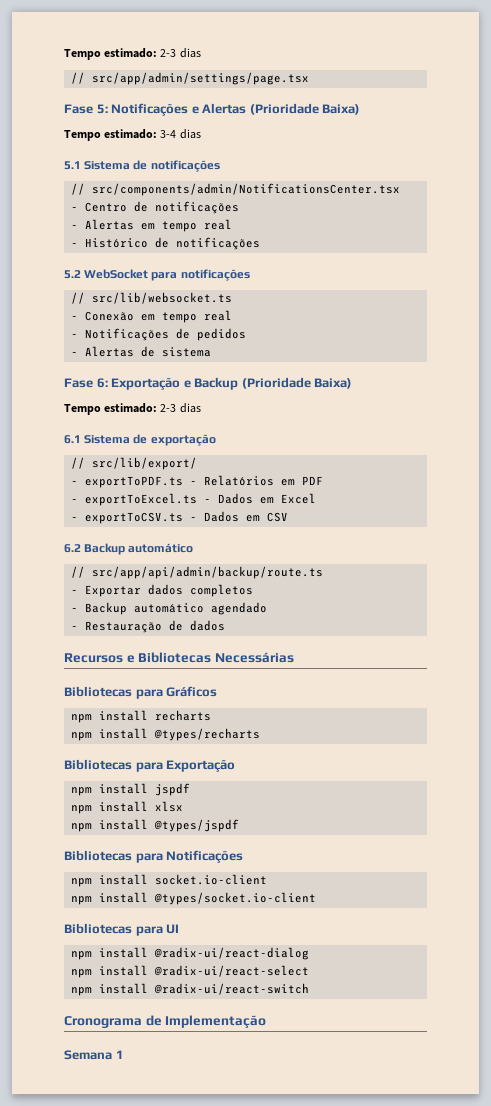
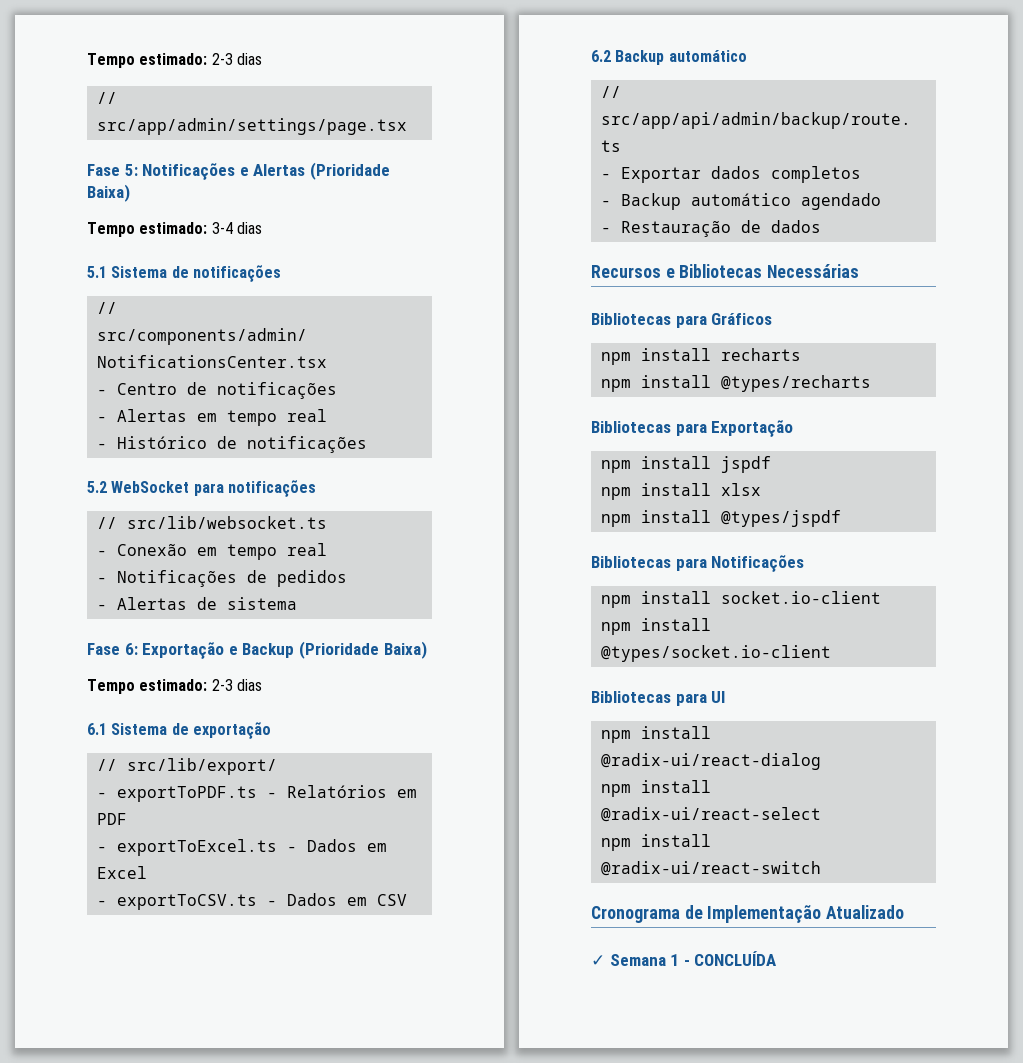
[64,1050,124,1060] // Semana 1 -> [826,905,905,919] [591,951,777,966] Atualizado // ✓ Semana 1 - CONCLUÍDA

